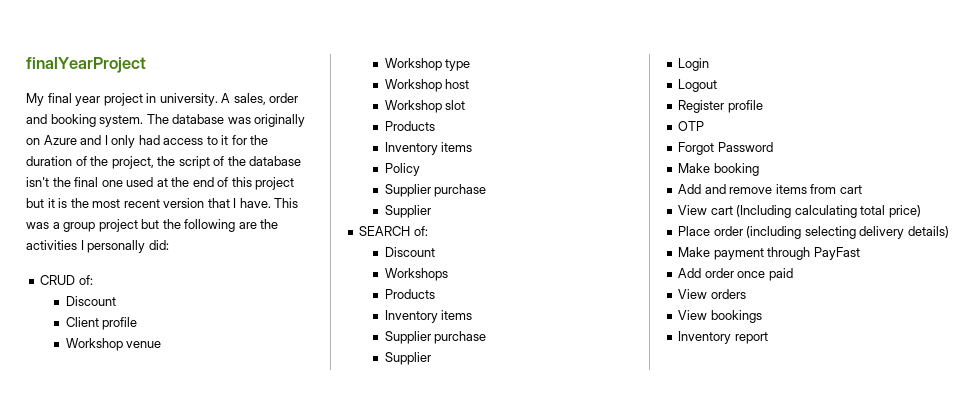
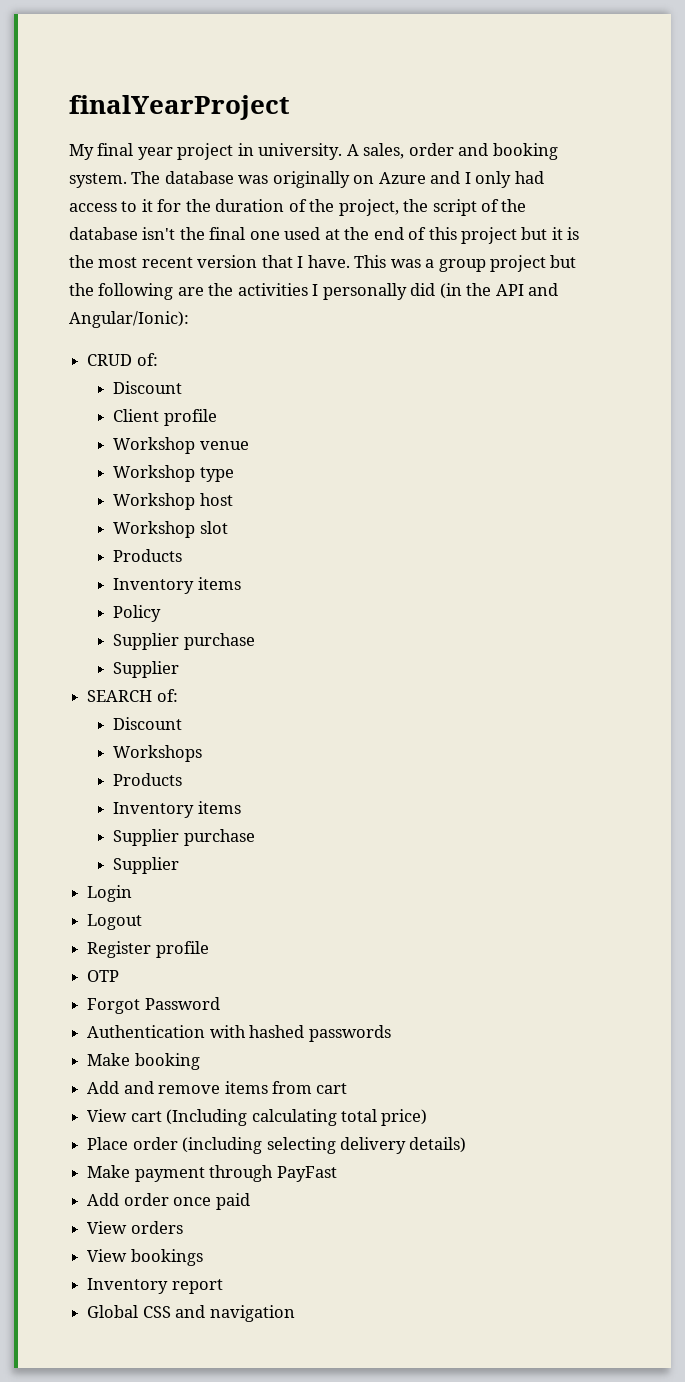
[148,240,169,250] did: -> [410,283,559,299] [69,311,189,328] did (in the API and Angular/Ionic):
(773, 147) none -> [87,1025,391,1042] // Authentication with hashed passwords
(768, 338) none -> [87,1305,295,1322] // Global CSS and navigation

